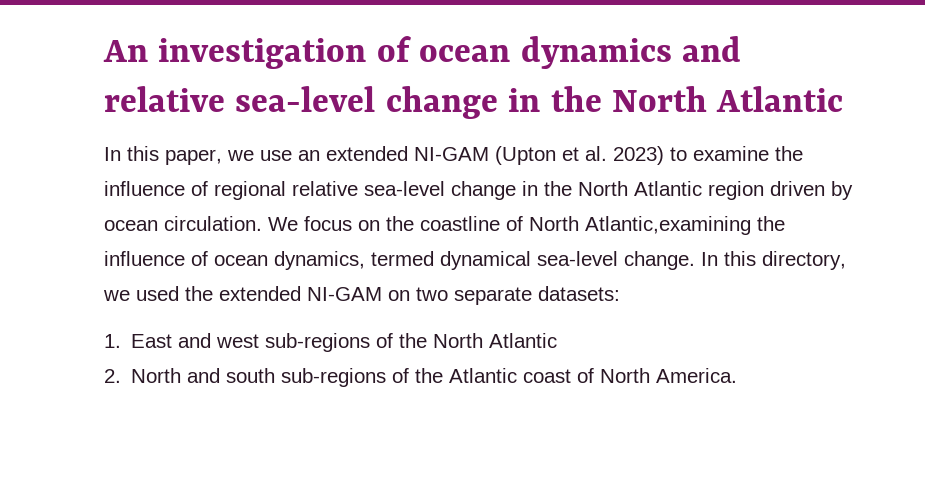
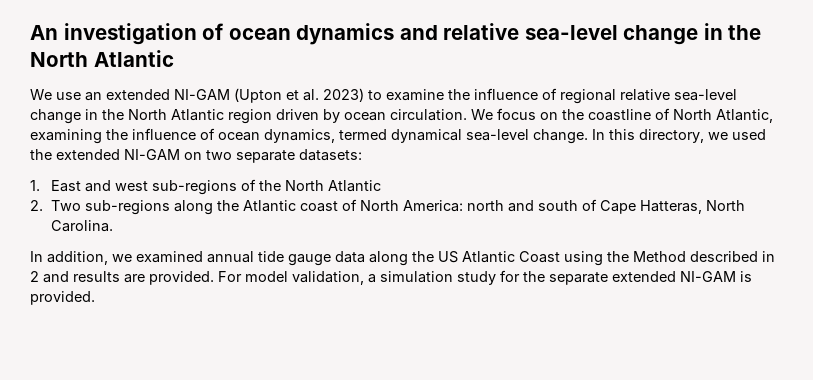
[104,146,254,165] In this paper, we -> [30,89,52,100] We
[585,216,751,235] Atlantic,examining -> [716,109,773,123] [30,129,102,144] Atlantic, examining
[131,368,410,387] North and south sub-regions of -> [50,200,213,215] Two sub-regions along
[656,368,738,383] America. -> [402,199,745,214] [50,220,113,232] [30,251,775,266] [30,270,752,285] [30,291,95,305] America: north and south of Cape Hatteras, North Carolina. // In addition, we examined annual tide gauge data along the US Atlantic Coast using the Method described in 2 and results are provided. For model validation, a simulation study for the separate extended NI-GAM is provided.

